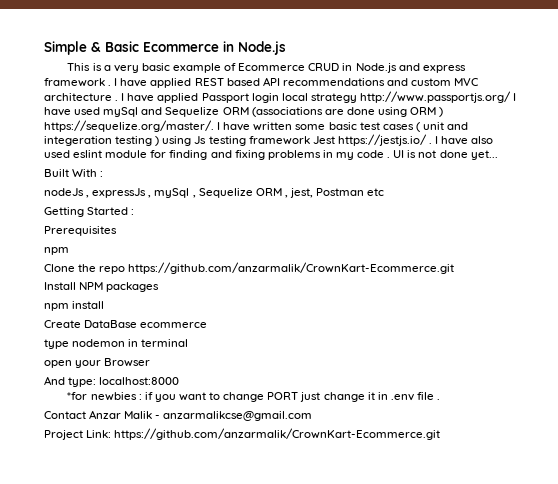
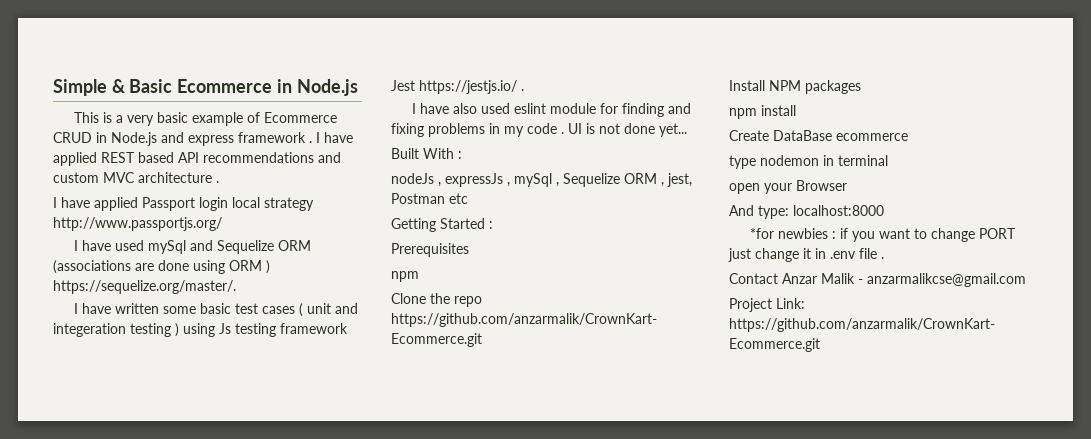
(119, 100) none -> (219, 182) //
(511, 97) none -> (222, 224) //
(214, 126) none -> (236, 287) //
(432, 143) none -> (524, 90) //

